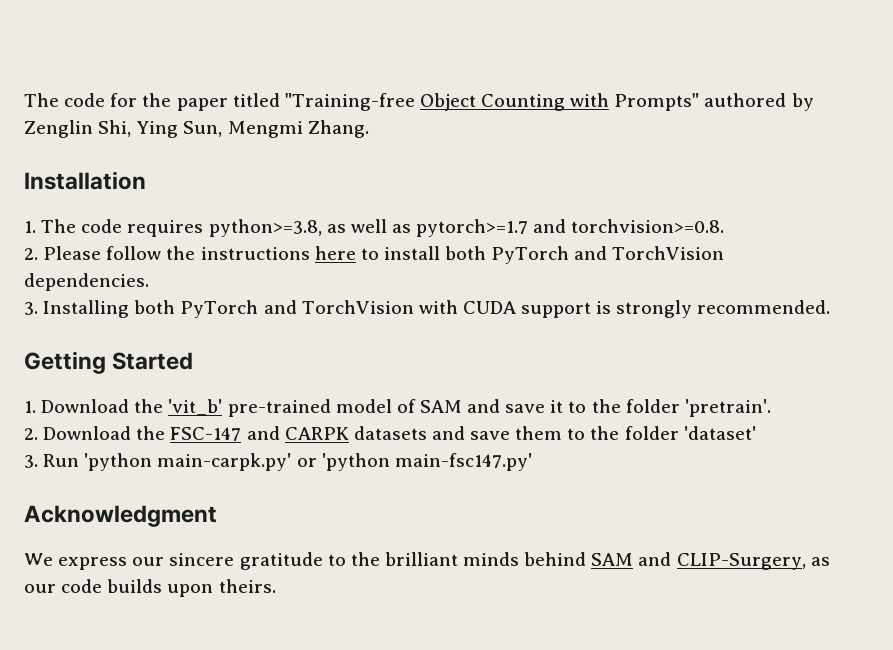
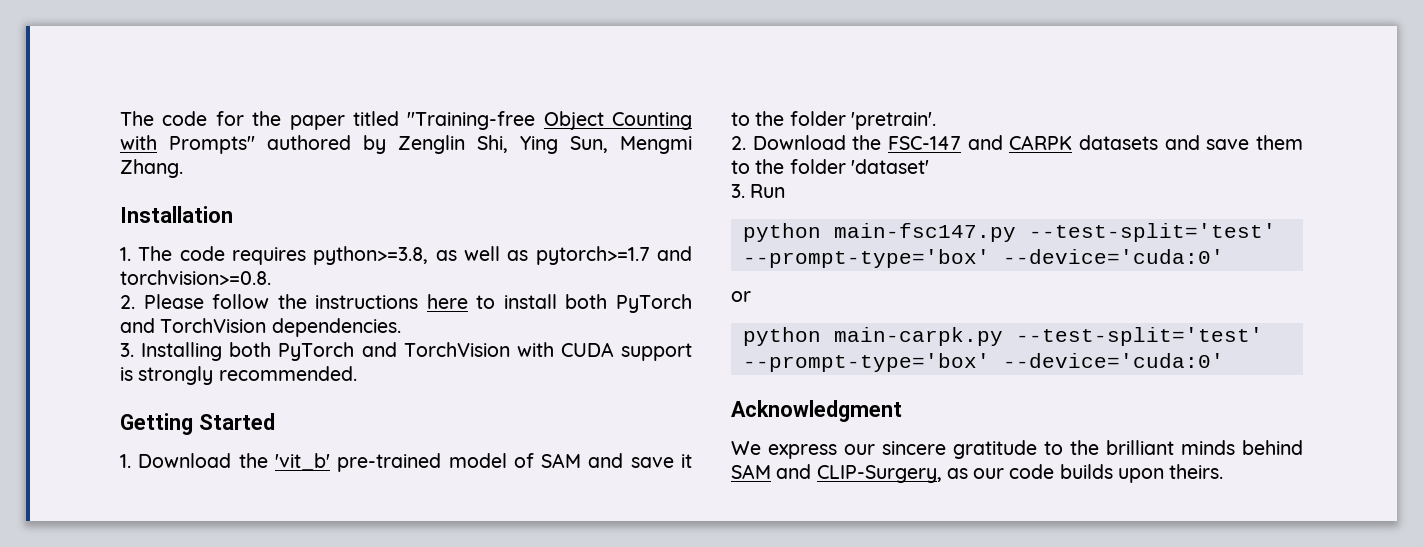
[84,453,532,471] 'python main-carpk.py' or 'python main-fsc147.py' -> [742,223,1276,242] [742,249,1224,268] [731,291,751,302] [742,327,1263,346] [742,353,1224,372] // python main-fsc147.py --test-split='test' --prompt-type='box' --device='cuda:0' // or // python main-carpk.py --test-split='test' --prompt-type='box' --device='cuda:0'

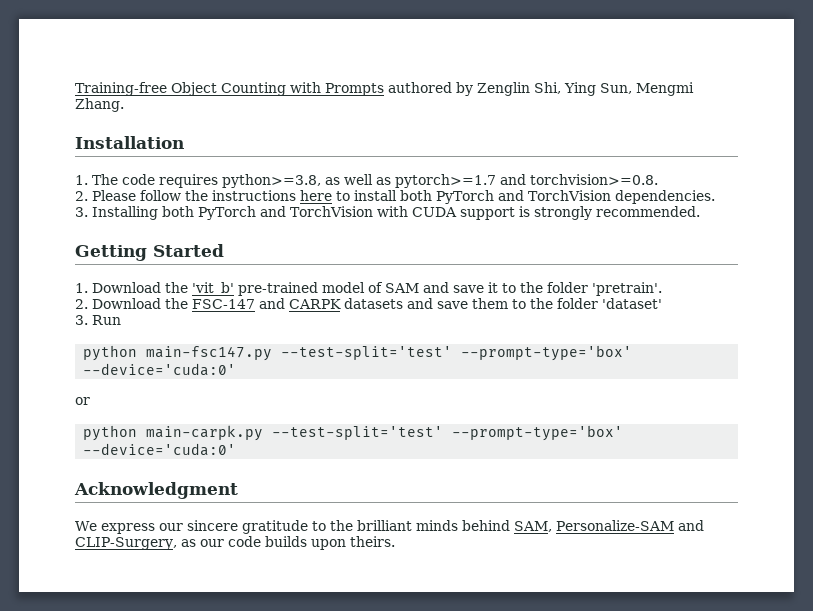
[120,111,536,130] The code for the paper titled "Training-free -> [75,82,167,96] Training-free
[169,136,255,154] Prompts" -> [325,83,384,96] Prompts
[731,464,771,479] SAM -> [513,520,674,532] SAM, Personalize-SAM

